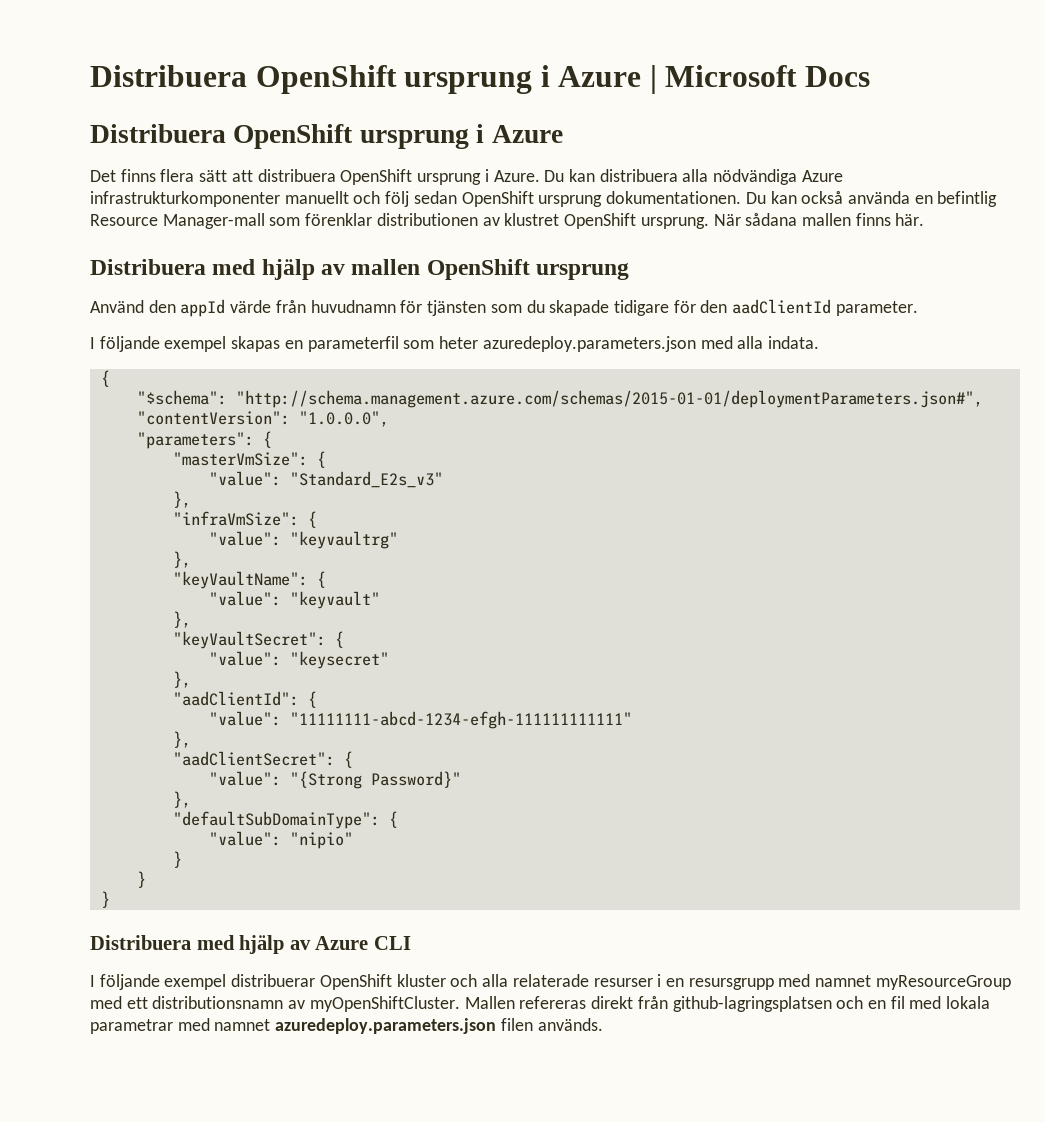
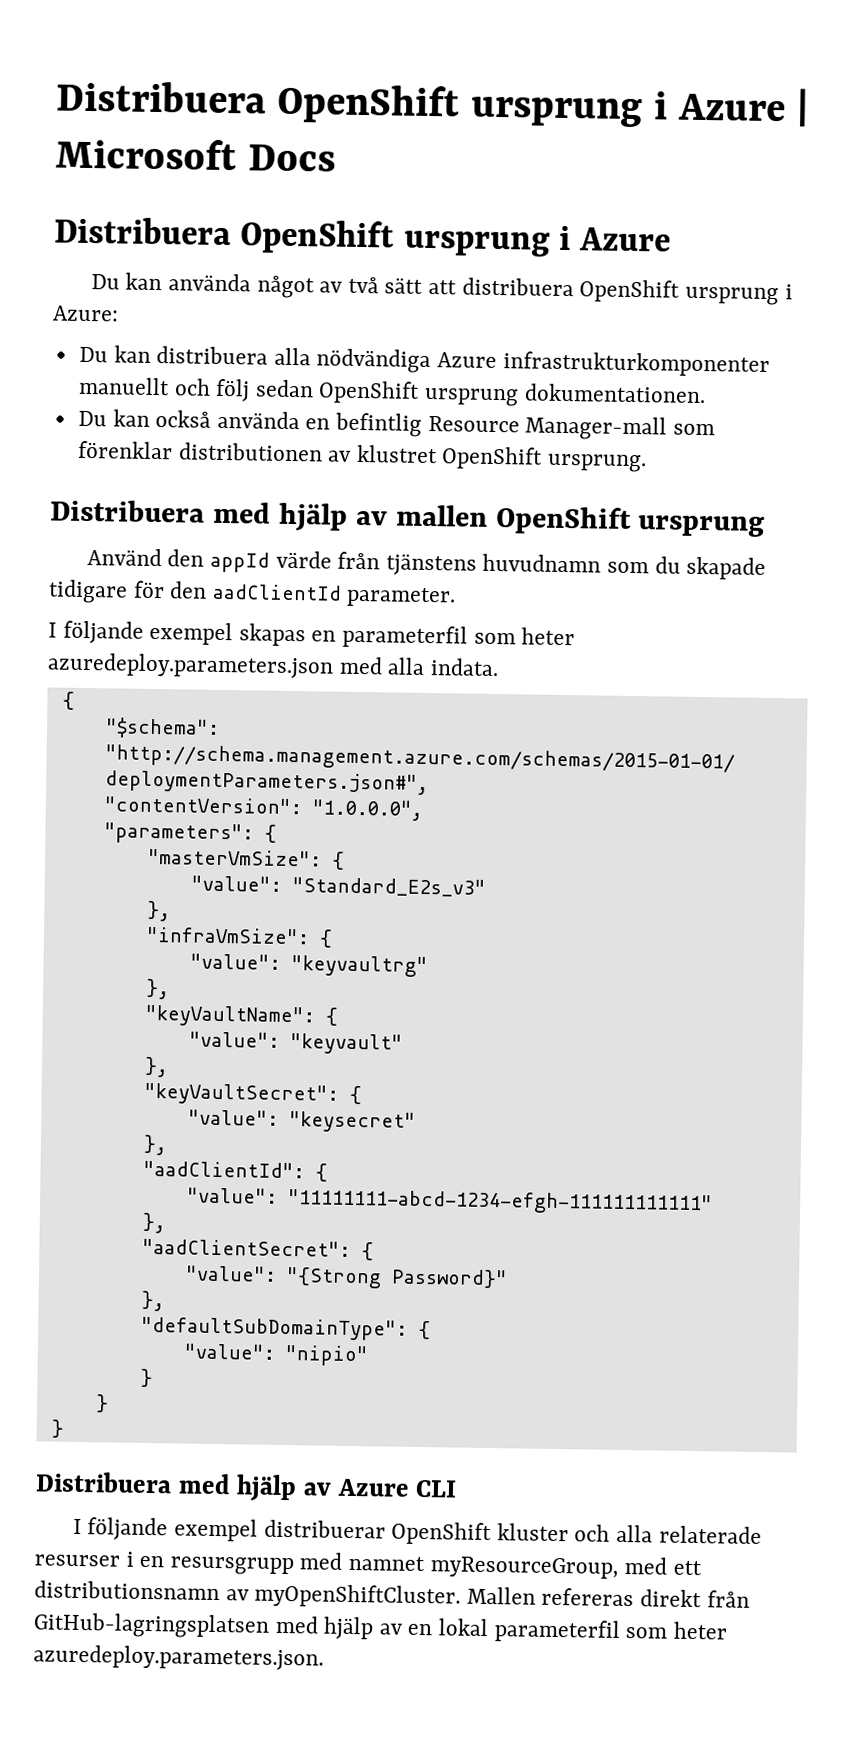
[90,169,195,182] Det finns flera -> [90,272,379,299] Du kan använda något av två
[493,170,540,182] Azure. -> [53,305,119,322] Azure: //
(742, 197) none -> (706, 393) //
[713,213,925,226] När sådana mallen finns här. -> (648, 463) none
[310,300,487,316] huvudnamn för tjänsten -> [385,553,602,576] tjänstens huvudnamn
[875,975,1011,990] myResourceGroup -> [429,1556,619,1579] myResourceGroup,
[672,996,991,1012] [90,1018,603,1034] github-lagringsplatsen och en fil med lokala parametrar med namnet azuredeploy.parameters.json filen används. -> [33,1612,728,1643] [33,1644,324,1671] GitHub-lagringsplatsen med hjälp av en lokal parameterfil som heter azuredeploy.parameters.json.

